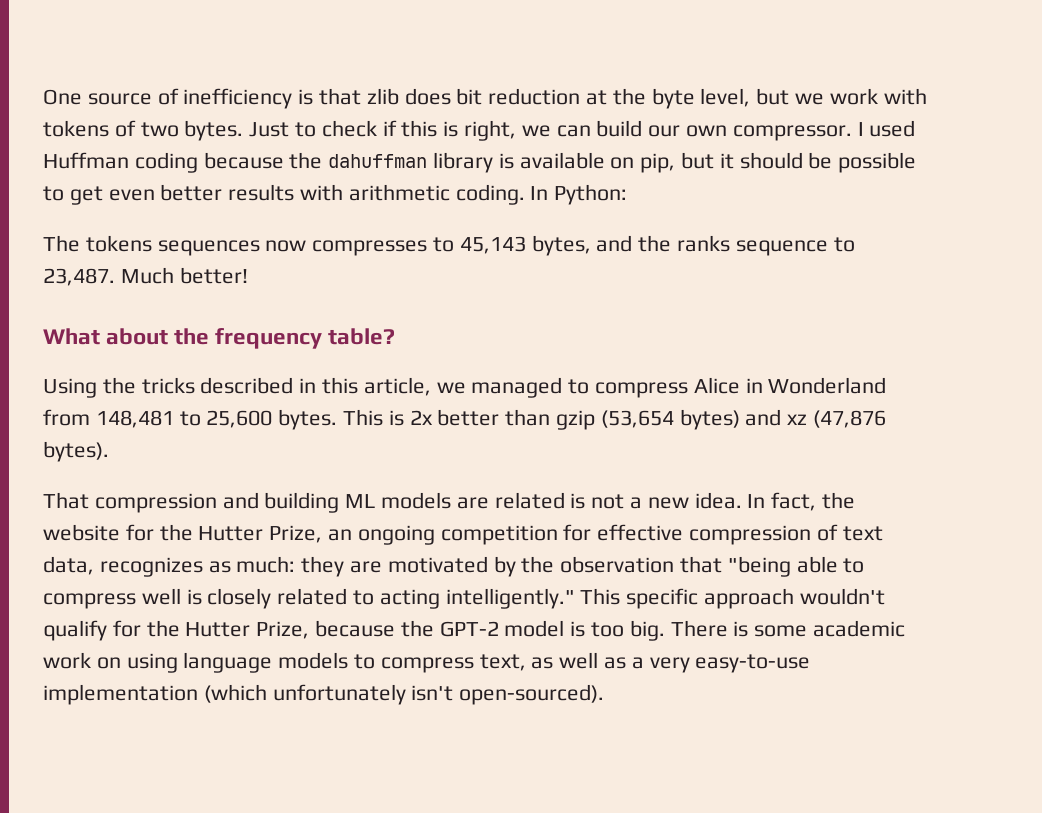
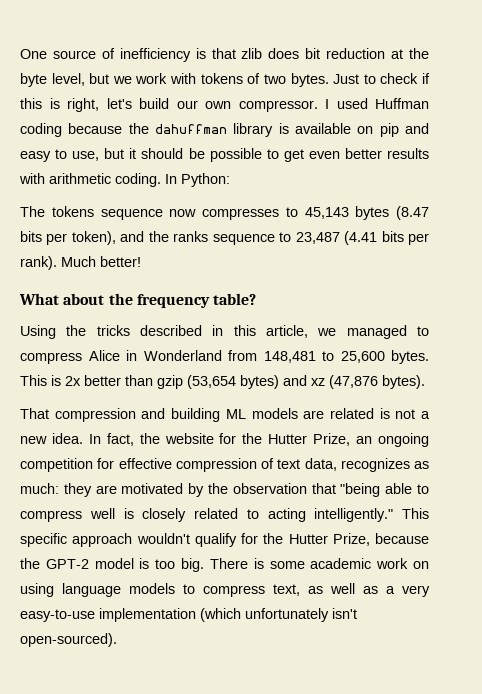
[521,125,591,137] we can -> [106,98,132,109] let's
[640,153,676,173] pip, -> [379,123,429,137] [20,149,100,162] pip and easy to use,
[157,240,260,256] sequences -> [100,209,163,220] sequence
[531,235,591,256] bytes, -> [355,206,429,220] [20,231,116,245] bytes (8.47 bits per token),
[43,268,115,286] 23,487. -> [295,231,429,245] [20,256,57,270] 23,487 (4.41 bits per rank).

